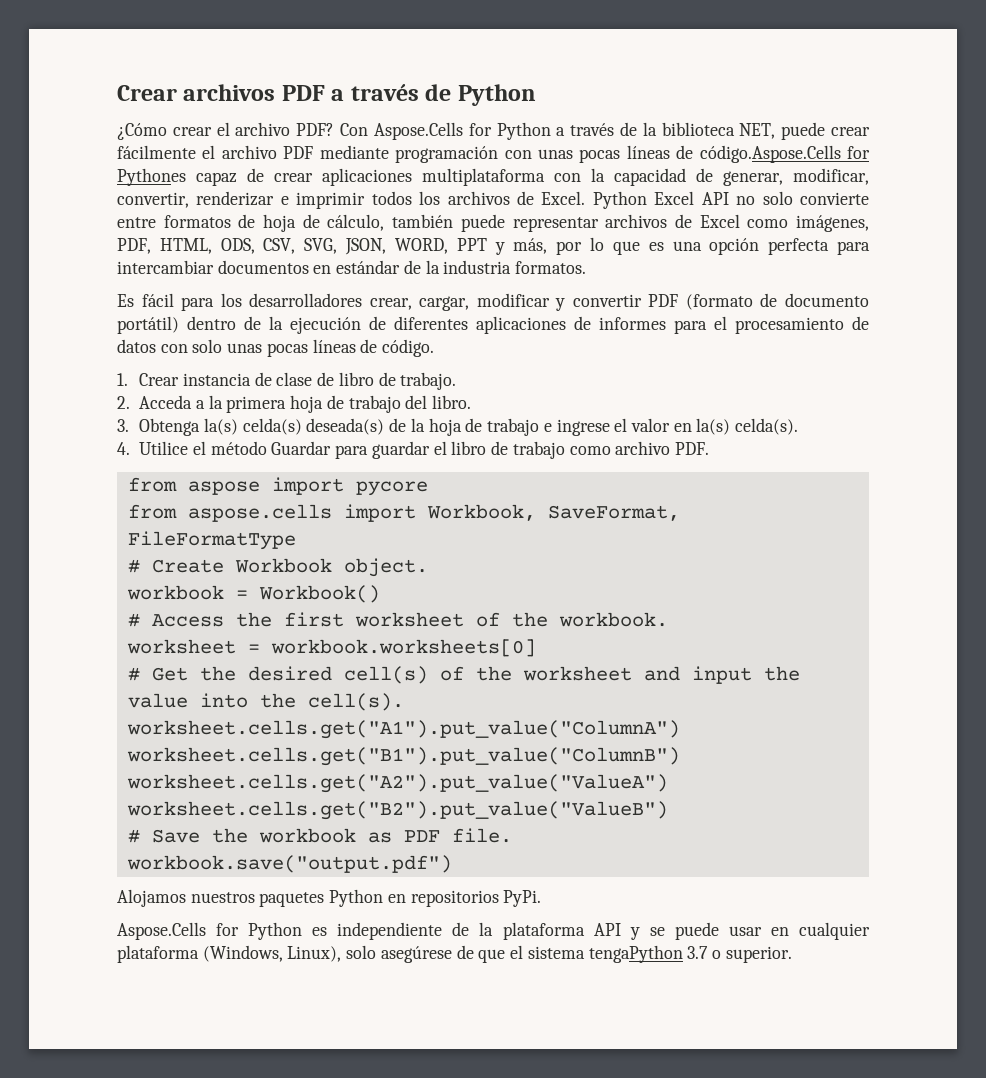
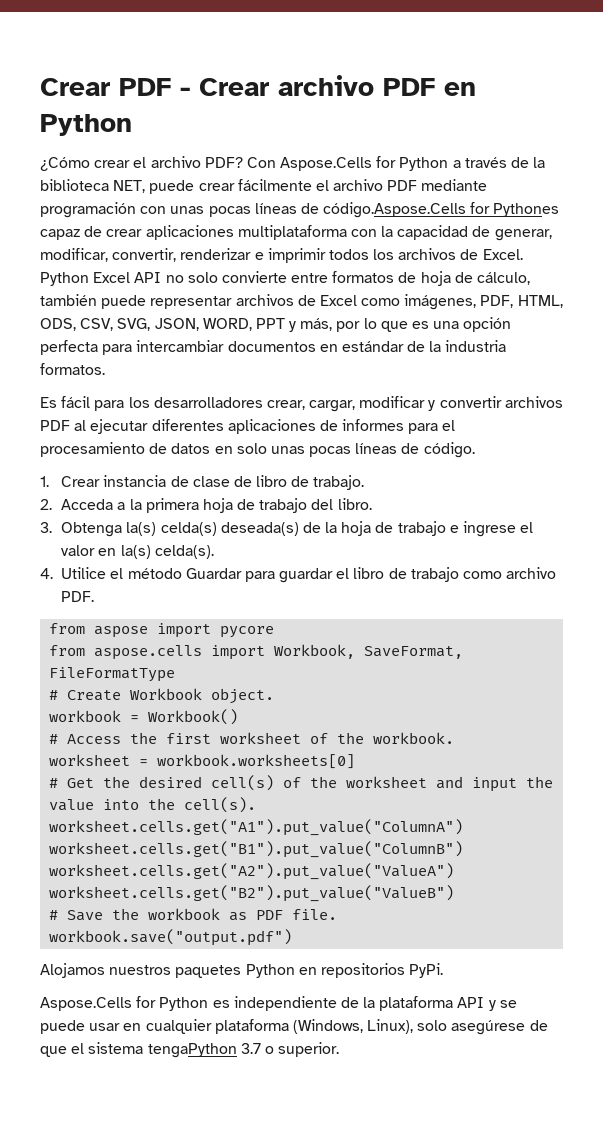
[117,84,452,101] Crear archivos PDF a través de -> [40,75,476,96] Crear PDF - Crear archivo PDF en
[648,293,870,310] [117,316,386,334] PDF (formato de documento portátil) dentro de la ejecución de -> [504,396,563,408] [40,419,149,434] archivos PDF al ejecutar
[160,344,188,353] con -> [214,446,233,454] en

